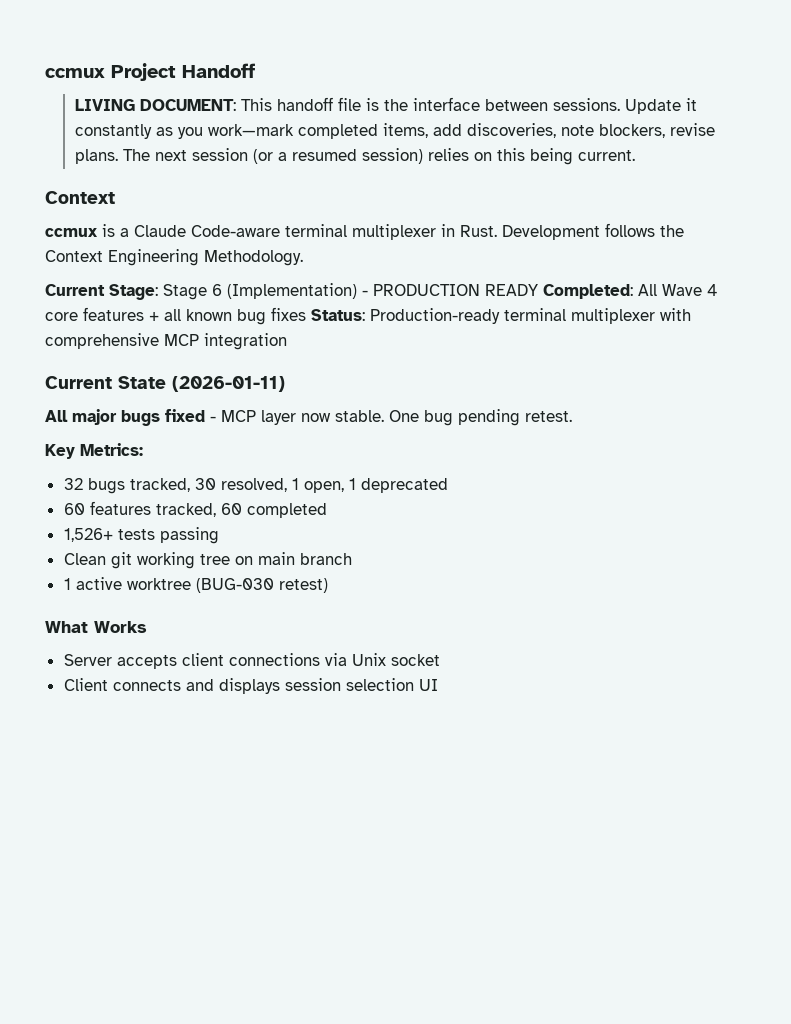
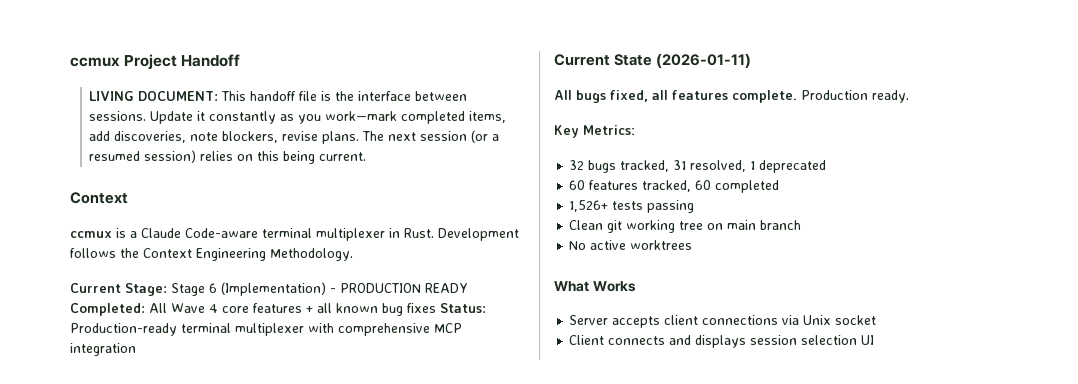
[72,409,572,426] major bugs fixed - MCP layer now stable. One bug pending retest. -> [576,90,909,103] bugs fixed, all features complete. Production ready.
[194,478,216,490] 30 -> [673,160,687,170] 31
[303,478,356,493] open, 1 -> (756, 165) none
[63,577,328,593] 1 active worktree (BUG-030 retest) -> [569,240,693,250] No active worktrees

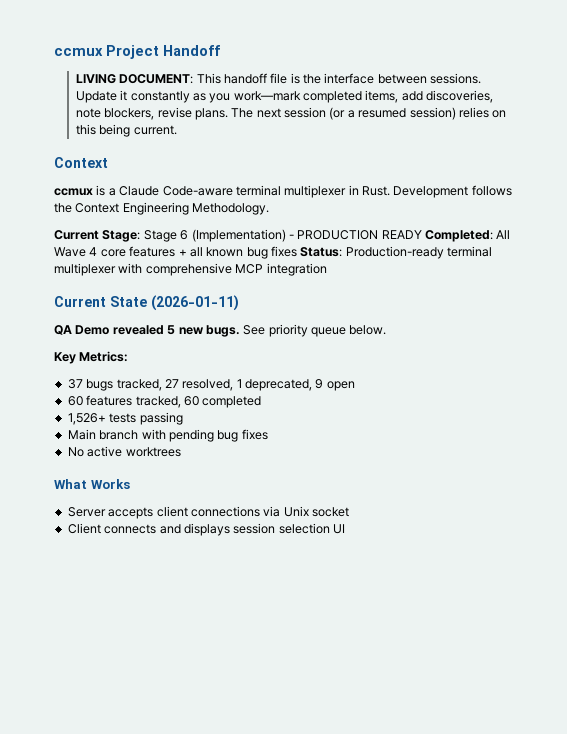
[554,90,909,103] All bugs fixed, all features complete. Production ready. -> [54,324,387,337] QA Demo revealed 5 new bugs. See priority queue below.
[569,160,585,170] 32 -> [67,379,83,389] 37
[673,160,687,170] 31 -> [164,379,179,388] 27
[759,160,827,173] deprecated -> [245,379,355,391] deprecated, 9 open
[569,220,802,233] Clean git working tree on main branch -> [67,429,268,442] Main branch with pending bug fixes

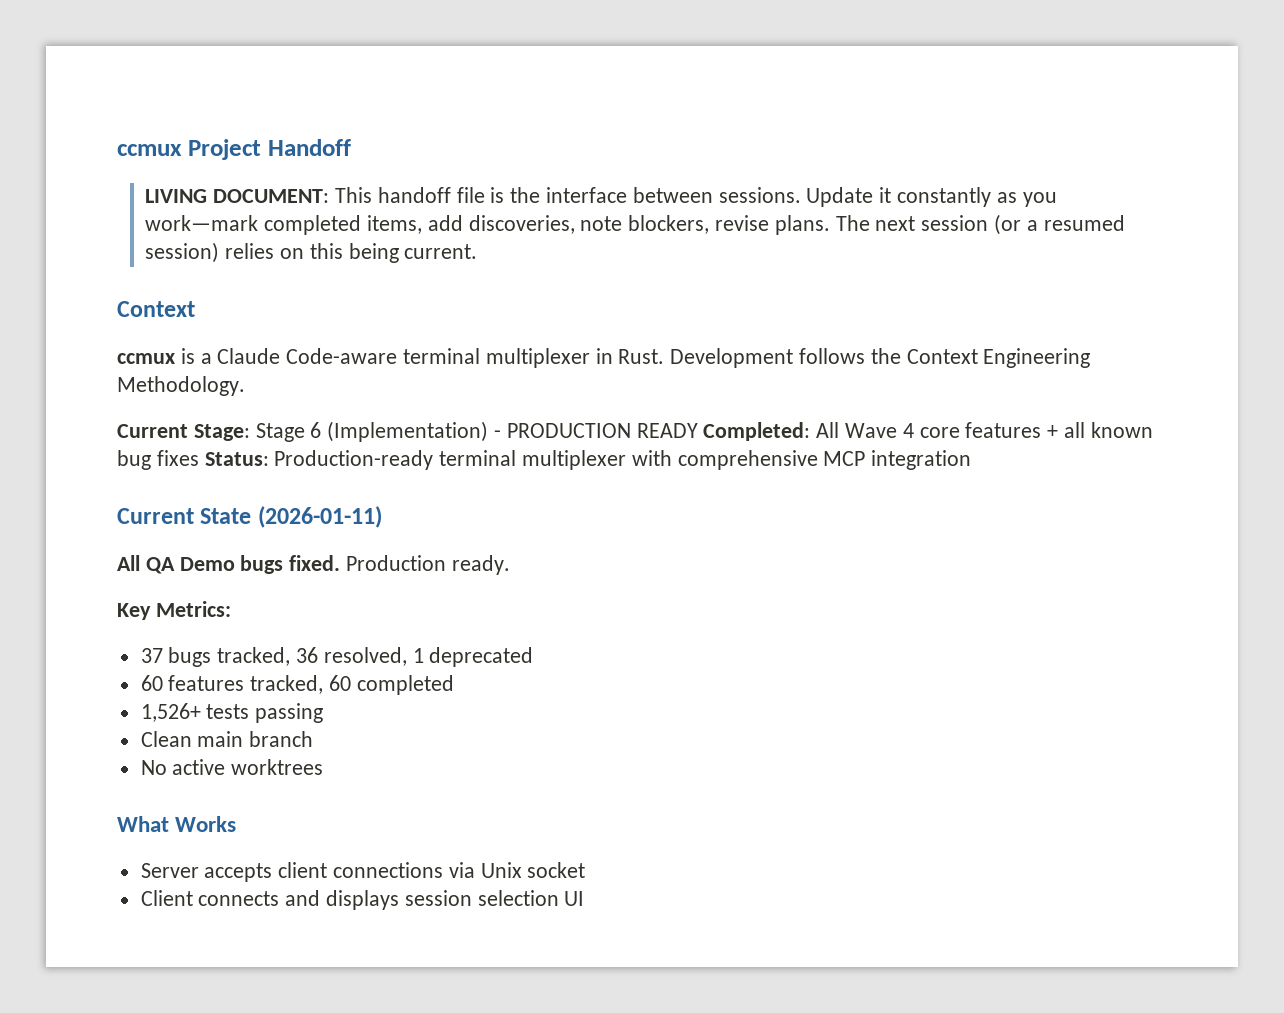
(239, 303) none -> [117,555,140,571] All
[112,324,387,337] revealed 5 new bugs. See priority queue below. -> [240,555,510,575] bugs fixed. Production ready.
[164,379,179,388] 27 -> [296,647,319,663] 36
[245,379,355,391] deprecated, 9 open -> [429,647,534,667] deprecated
[67,429,96,440] Main -> [140,731,244,747] Clean main
[141,429,268,442] with pending bug fixes -> (314, 739) none

